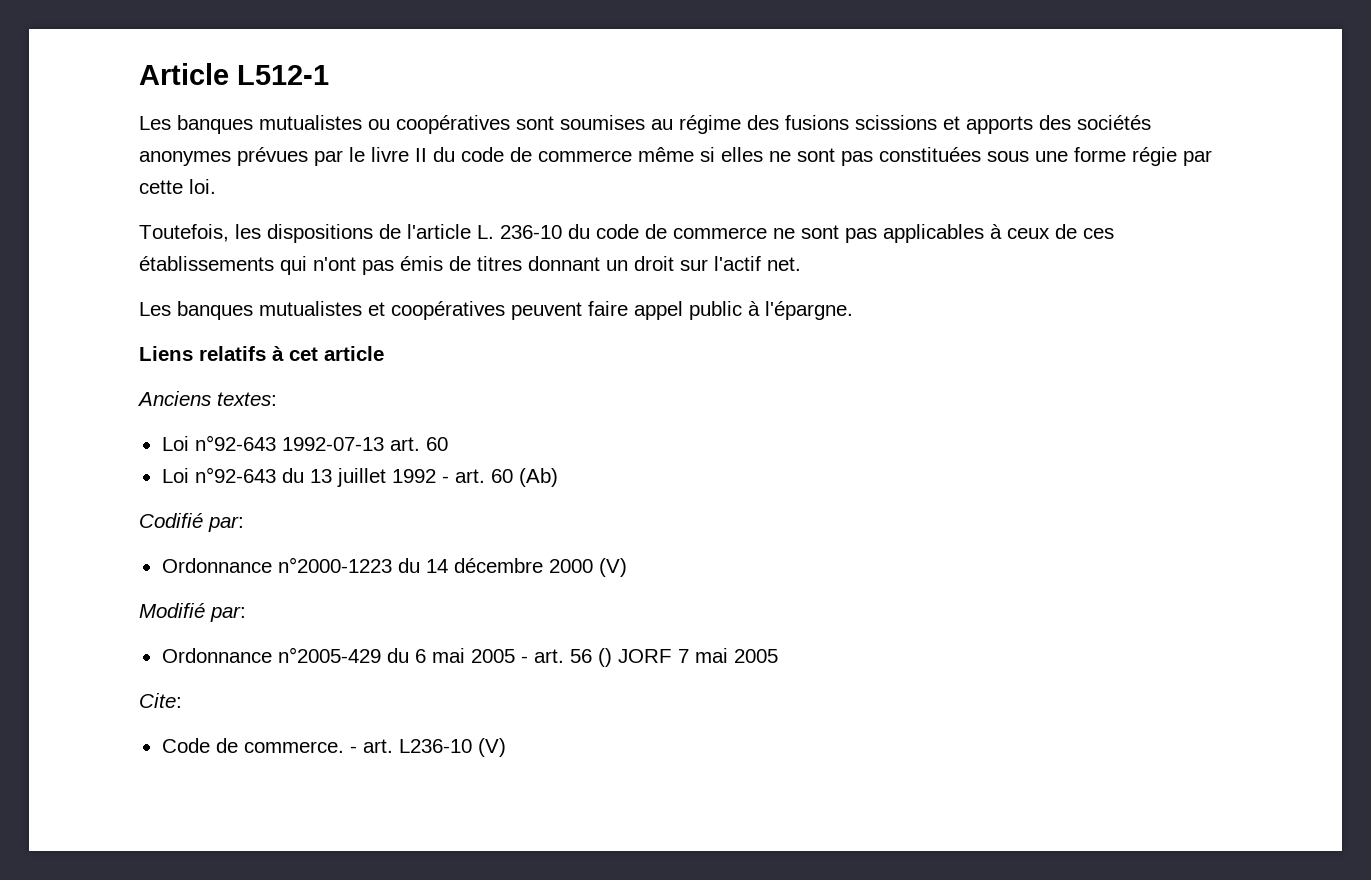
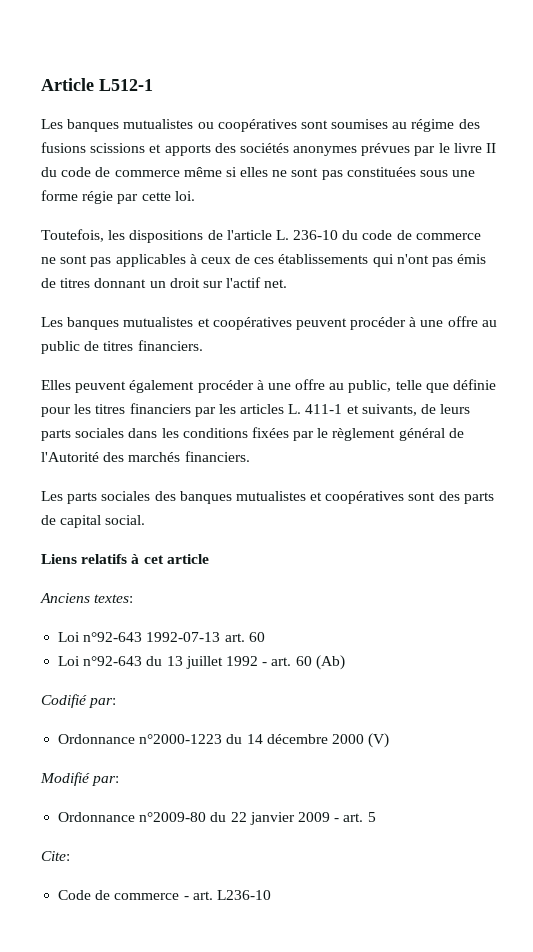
[588,301,853,320] faire appel public à l'épargne. -> [350,316,497,330] [41,340,203,354] [41,379,497,393] [41,403,471,417] [41,427,464,441] [41,451,250,462] [41,491,494,504] [41,515,146,528] procéder à une offre au public de titres financiers. // Elles peuvent également procéder à une offre au public, telle que définie pour les titres financiers par les articles L. 411-1 et suivants, de leurs parts sociales dans les conditions fixées par le règlement général de l'Autorité des marchés financiers. // Les parts sociales des banques mutualistes et coopératives sont des parts de capital social.
[277,647,778,667] n°2005-429 du 6 mai 2005 - art. 56 () JORF 7 mai 2005 -> [139,812,376,825] n°2009-80 du 22 janvier 2009 - art. 5
[243,741,344,753] commerce. -> [114,893,180,900] commerce
[477,738,506,757] (V) -> (271, 895) none

